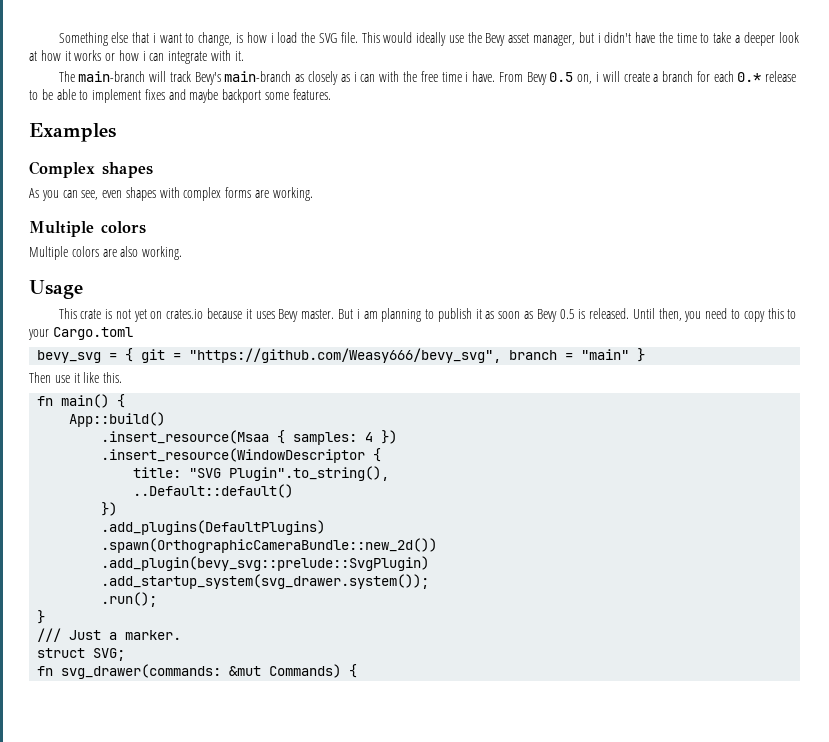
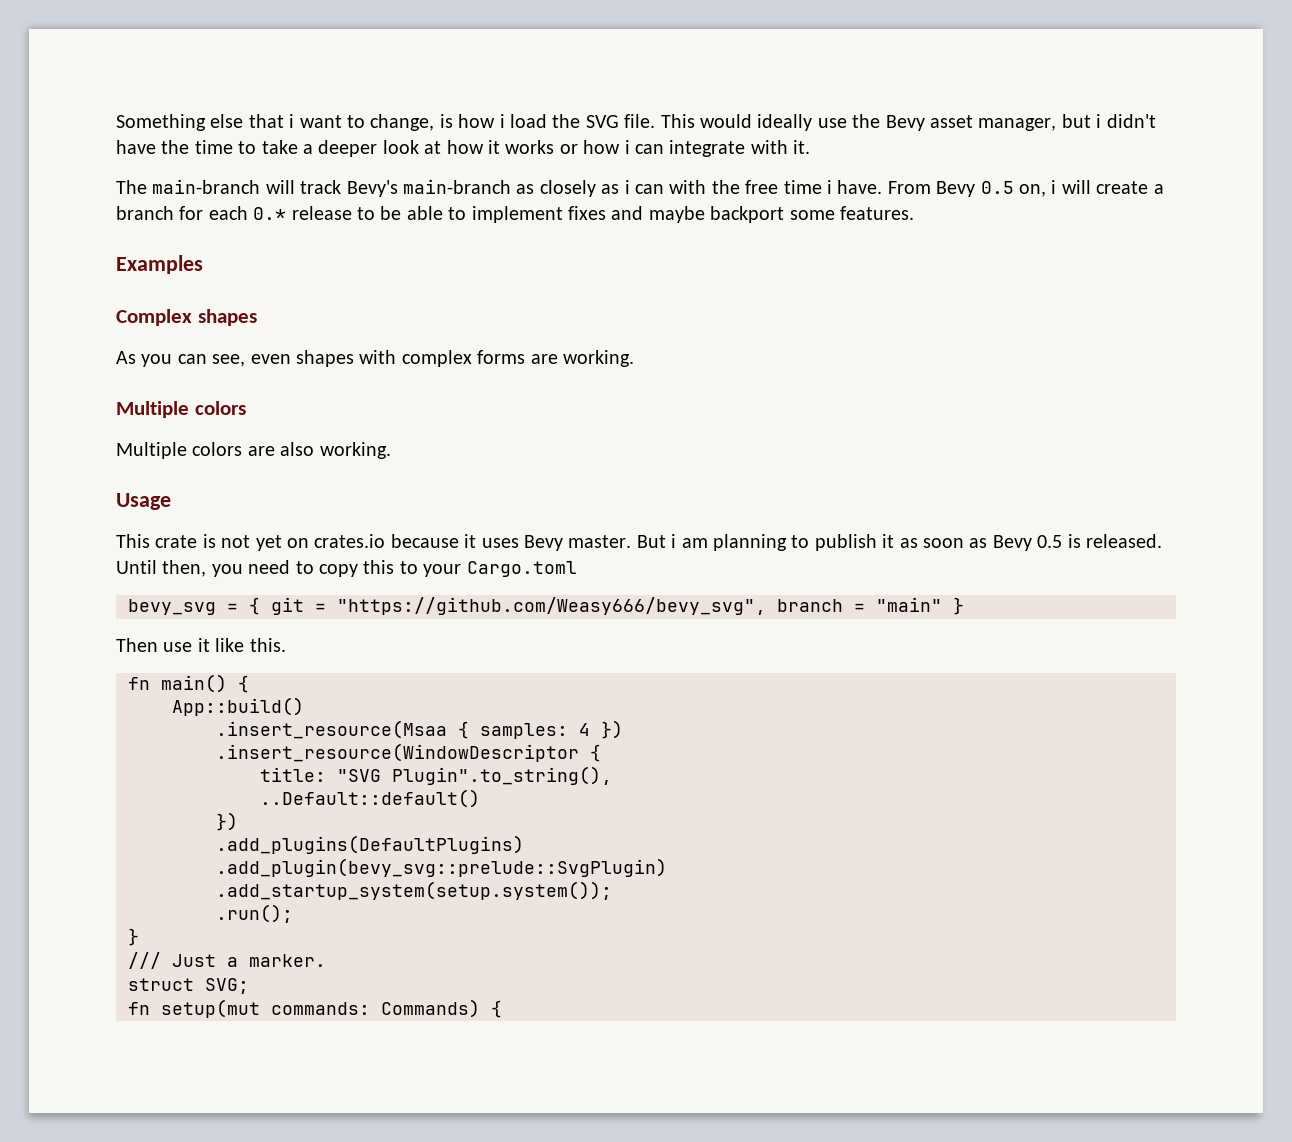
[101,538,438,553] // .spawn(OrthographicCameraBundle::new_2d()) -> (524, 844) none
[101,574,430,589] .add_startup_system(svg_drawer.system()); -> [216,881,612,900] .add_startup_system(setup.system());
[61,664,262,679] svg_drawer(commands: &mut -> [161,999,370,1018] setup(mut commands:

